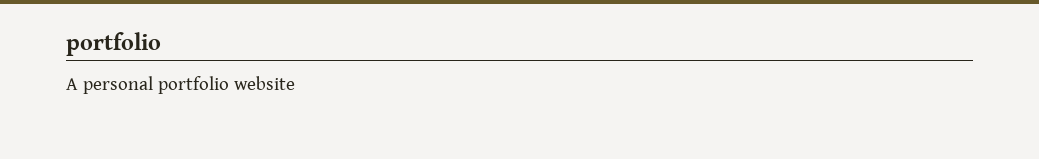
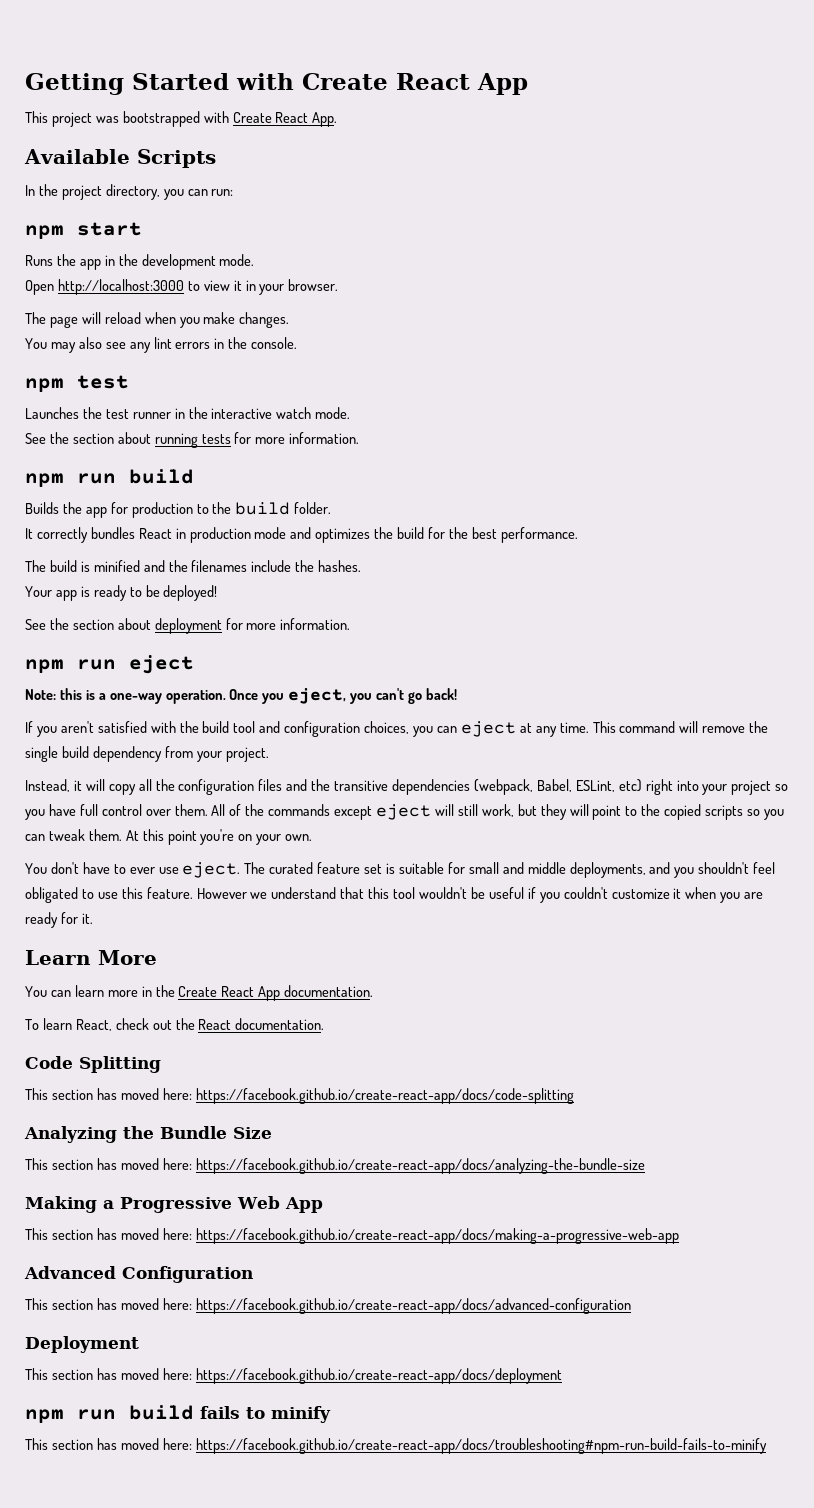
[66,32,161,56] [66,76,295,94] portfolio // A personal portfolio website -> [25,73,528,95] [25,111,338,127] [24,149,216,168] [25,184,234,200] [25,222,142,239] [25,254,255,270] [25,279,339,295] [25,312,290,328] [25,337,298,353] [25,375,129,392] [25,407,351,419] [25,432,360,448] [25,469,194,487] [25,502,332,518] [25,527,578,543] [25,560,362,572] [25,585,218,601] [25,618,351,634] [25,655,194,674] [25,688,457,704] [25,721,769,737] [25,746,269,762] [25,779,789,795] [25,804,784,820] [25,829,313,845] [25,862,776,878] [25,887,764,903] [25,912,93,928] [25,950,157,965] [25,985,374,1001] [25,1018,325,1031] [25,1056,161,1073] [25,1088,574,1104] [24,1126,272,1143] [25,1158,645,1174] [25,1196,323,1213] [25,1228,679,1244] [24,1266,253,1283] [25,1298,631,1314] [25,1336,139,1353] [25,1368,562,1384] [25,1405,331,1423] [25,1438,767,1454] Getting Started with Create React App // This project was bootstrapped with Create React App. // Available Scripts // In the project directory, you can run: // npm start // Runs the app in the development mode. // Open http://localhost:3000 to view it in your browser. // The page will reload when you make changes. // You may also see any lint errors in the console. // npm test // Launches the test runner in the interactive watch mode. // See the section about running tests for more information. // npm run build // Builds the app for production to the build folder. // It correctly bundles React in production mode and optimizes the build for the best performance. // The build is minified and the filenames include the hashes. // Your app is ready to be deployed! // See the section about deployment for more information. // npm run eject // Note: this is a one-way operation. Once you eject, you can't go back! // If you aren't satisfied with the build tool and configuration choices, you can eject at any time. This command will remove the single build dependency from your project. // Instead, it will copy all the configuration files and the transitive dependencies (webpack, Babel, ESLint, etc) right into your project so you have full control over them. All of the commands except eject will still work, but they will point to the copied scripts so you can tweak them. At this point you're on your own. // You don't have to ever use eject. The curated feature set is suitable for small and middle deployments, and you shouldn't feel obligated to use this feature. However we understand that this tool wouldn't be useful if you couldn't customize it when you are ready for it. // Learn More // You can learn more in the Create React App documentation. // To learn React, check out the React documentation. // Code Splitting // This section has moved here: https://facebook.github.io/create-react-app/docs/code-splitting // Analyzing the Bundle Size // This section has moved here: https://facebook.github.io/create-react-app/docs/analyzing-the-bundle-size // Making a Progressive Web App // This section has moved here: https://facebook.github.io/create-react-app/docs/making-a-progressive-web-app // Advanced Configuration // This section has moved here: https://facebook.github.io/create-react-app/docs/advanced-configuration // Deployment // This section has moved here: https://facebook.github.io/create-react-app/docs/deployment // npm run build fails to minify // This section has moved here: https://facebook.github.io/create-react-app/docs/troubleshooting#npm-run-build-fails-to-minify

